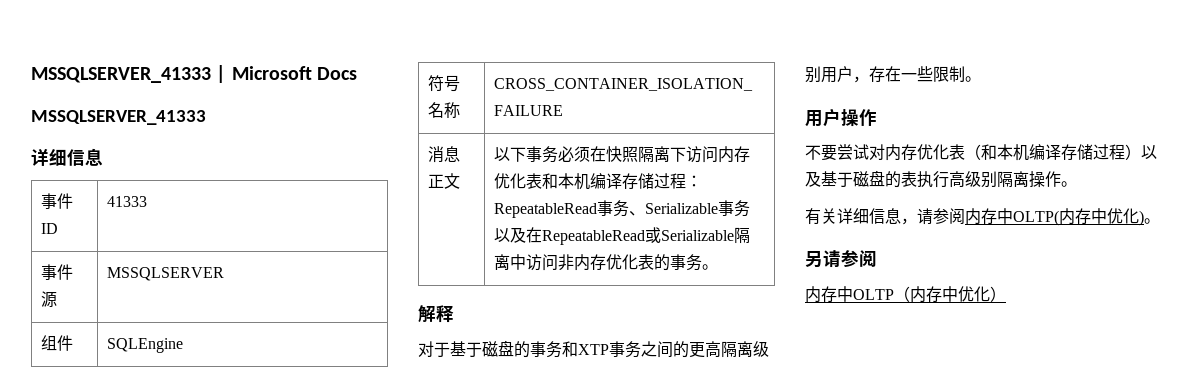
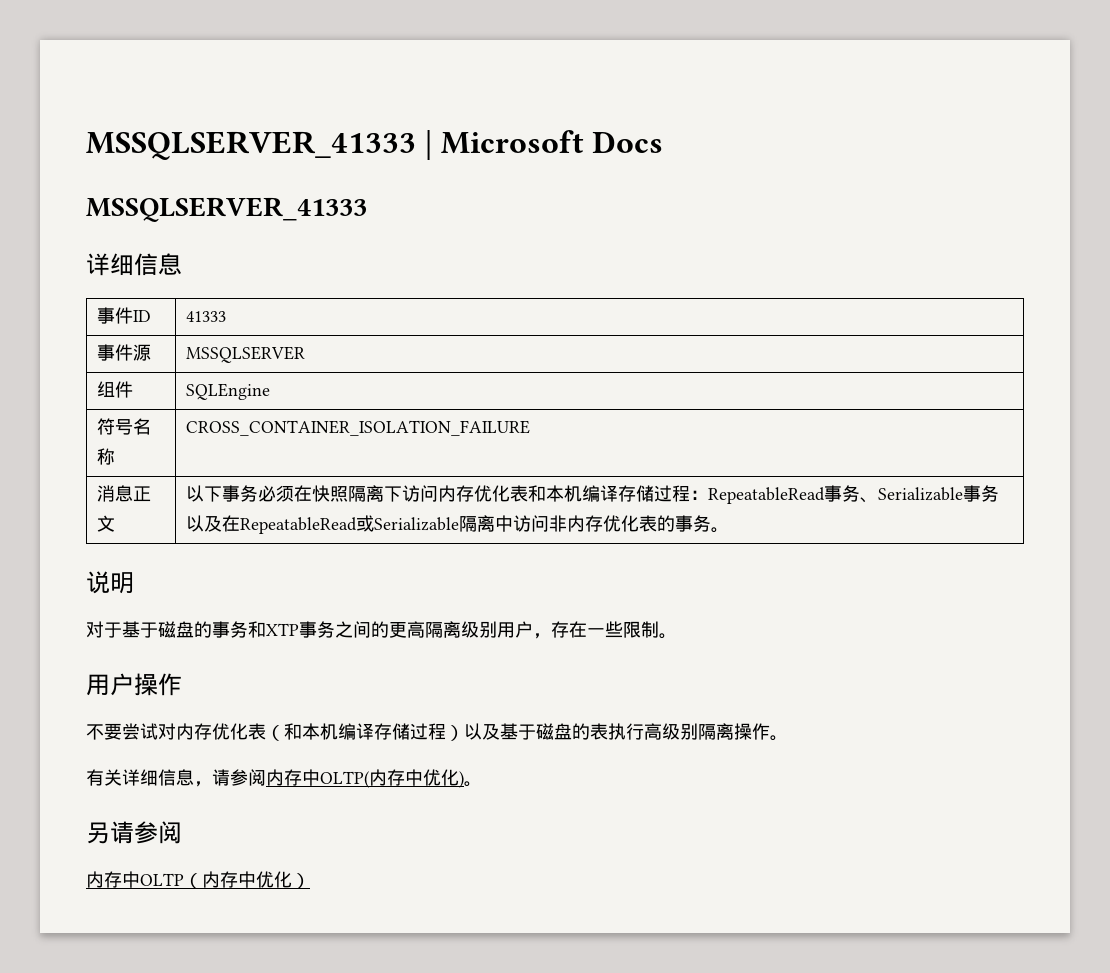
[418,305,454,323] 解释 -> [86,571,134,594] 说明

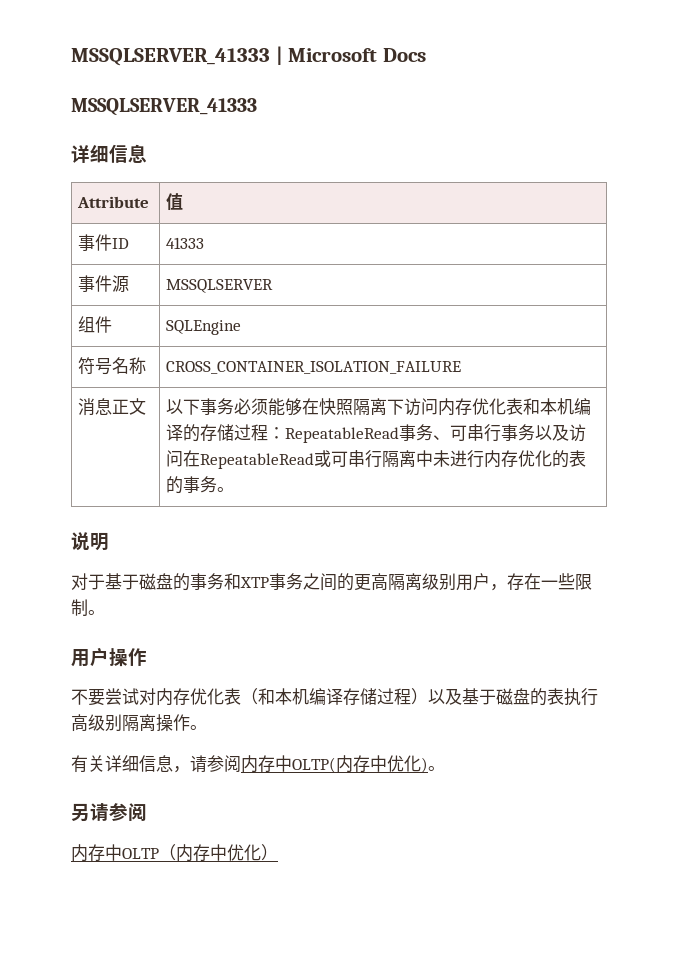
(182, 264) none -> [77,196,150,208] [166,193,184,211] // Attribute | 值
(295, 493) none -> [268,398,303,416] 能够
(619, 493) none -> [183,424,201,442] 的
[878,487,964,501] Serializable -> [450,424,502,442] 可串行
(223, 524) none -> [569,424,587,442] [166,450,184,467] 访问
[374,515,640,532] Serializable隔离中访问非内存优化 -> [331,450,570,468] 可串行隔离中未进行内存优化的

